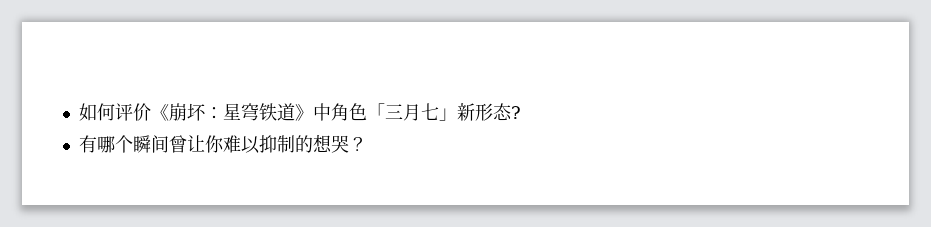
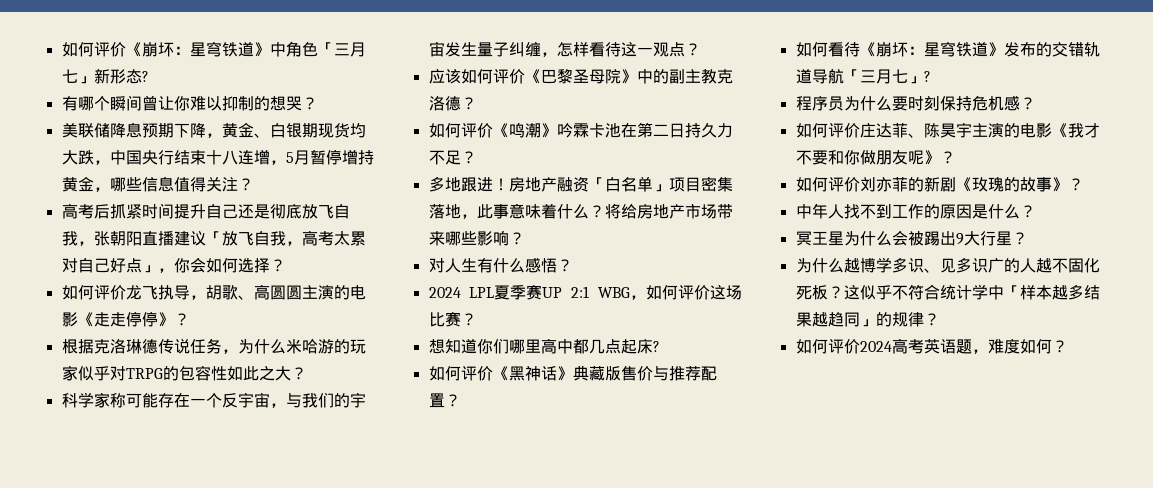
(367, 144) none -> [61,122,366,138] [61,149,374,165] [61,176,254,192] [61,203,350,219] [61,230,366,246] [61,257,286,273] [61,284,366,300] [61,311,190,327] [61,338,366,354] [61,365,307,381] [61,392,366,408] [428,41,701,57] [428,69,733,84] [428,96,477,111] [428,122,733,138] [428,150,477,165] [428,176,733,192] [428,203,733,219] [428,230,525,246] [428,257,573,273] [428,284,742,300] [428,311,477,327] [428,338,660,354] [428,365,717,381] [428,393,461,408] [795,41,1100,57] [795,68,931,84] [795,95,1036,111] [795,122,1100,138] [795,150,956,165] [795,176,1084,192] [795,203,1036,219] [795,230,1028,246] [795,257,1100,273] [795,284,1100,300] [795,312,940,327] [795,338,1068,354] // 美联储降息预期下降，黄金、白银期现货均大跌，中国央行结束十八连增，5月暂停增持黄金，哪些信息值得关注？ // 高考后抓紧时间提升自己还是彻底放飞自我，张朝阳直播建议「放飞自我，高考太累对自己好点」，你会如何选择？ // 如何评价龙飞执导，胡歌、高圆圆主演的电影《走走停停》？ // 根据克洛琳德传说任务，为什么米哈游的玩家似乎对TRPG的包容性如此之大？ // 科学家称可能存在一个反宇宙，与我们的宇宙发生量子纠缠，怎样看待这一观点？ // 应该如何评价《巴黎圣母院》中的副主教克洛德？ // 如何评价《鸣潮》吟霖卡池在第二日持久力不足？ // 多地跟进！房地产融资「白名单」项目密集落地，此事意味着什么？将给房地产市场带来哪些影响？ // 对人生有什么感悟？ // 2024 LPL夏季赛UP 2:1 WBG，如何评价这场比赛？ // 想知道你们哪里高中都几点起床? // 如何评价《黑神话》典藏版售价与推荐配置？ // 如何看待《崩坏：星穹铁道》发布的交错轨道导航「三月七」? // 程序员为什么要时刻保持危机感？ // 如何评价庄达菲、陈昊宇主演的电影《我才不要和你做朋友呢》？ // 如何评价刘亦菲的新剧《玫瑰的故事》？ // 中年人找不到工作的原因是什么？ // 冥王星为什么会被踢出9大行星？ // 为什么越博学多识、见多识广的人越不固化死板？这似乎不符合统计学中「样本越多结果越趋同」的规律？ // 如何评价2024高考英语题，难度如何？

